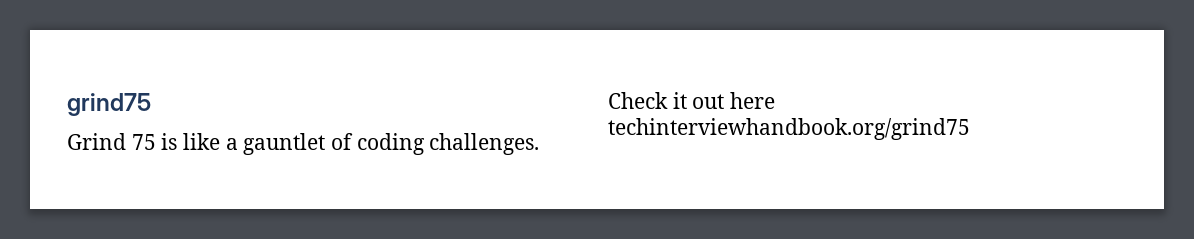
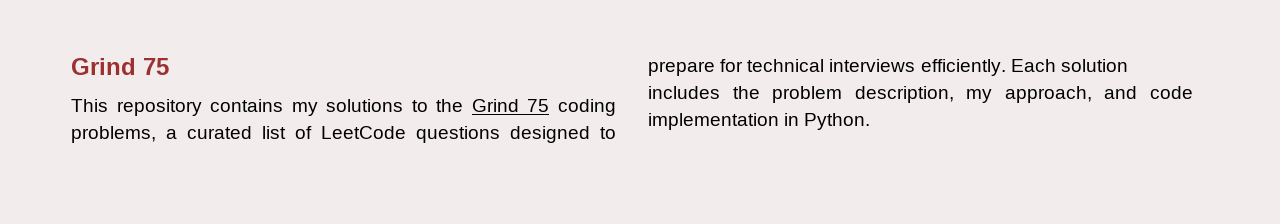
[67,93,151,116] [67,133,540,155] [608,92,776,109] [608,118,970,140] grind75 // Grind 75 is like a gauntlet of coding challenges. Check it out here techinterviewhandbook.org/grind75 -> [71,58,169,75] [71,99,616,116] [71,126,616,143] [648,59,1128,76] [648,86,1193,103] [648,113,871,130] Grind 75 // This repository contains my solutions to the Grind 75 coding problems, a curated list of LeetCode questions designed to prepare for technical interviews efficiently. Each solution includes the problem description, my approach, and code implementation in Python.

